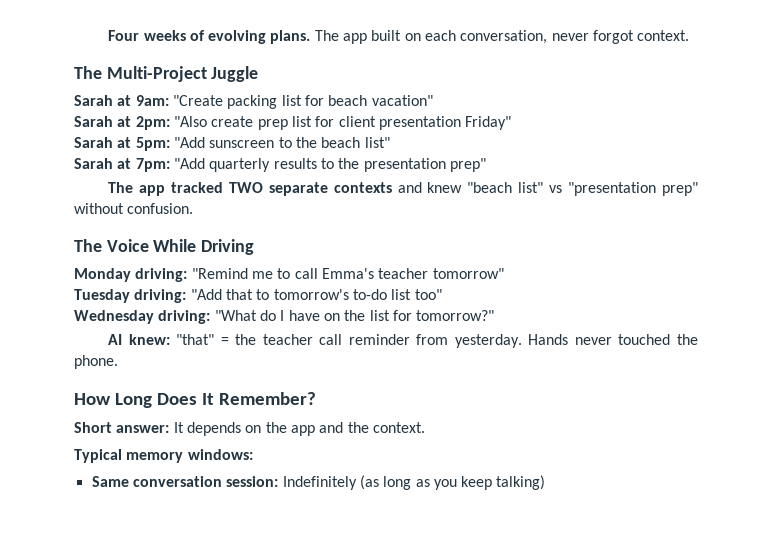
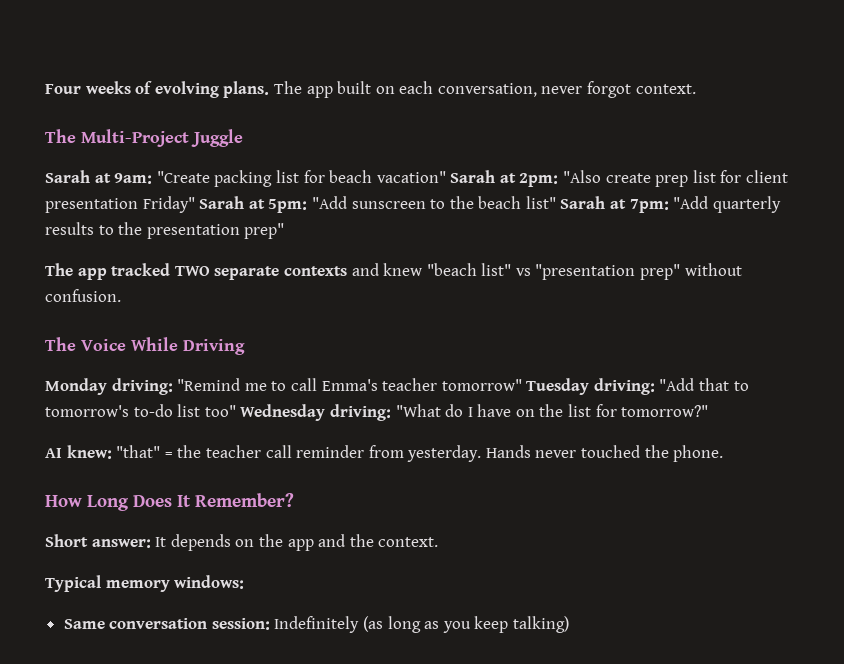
(433, 100) // -> (446, 177) none
(512, 123) // -> (195, 204) none
(390, 142) // -> (556, 202) none
(504, 273) // -> (522, 385) none
(442, 294) // -> (236, 411) none

